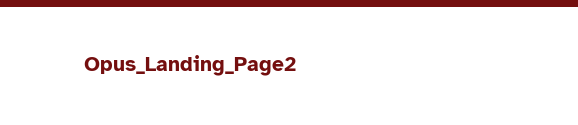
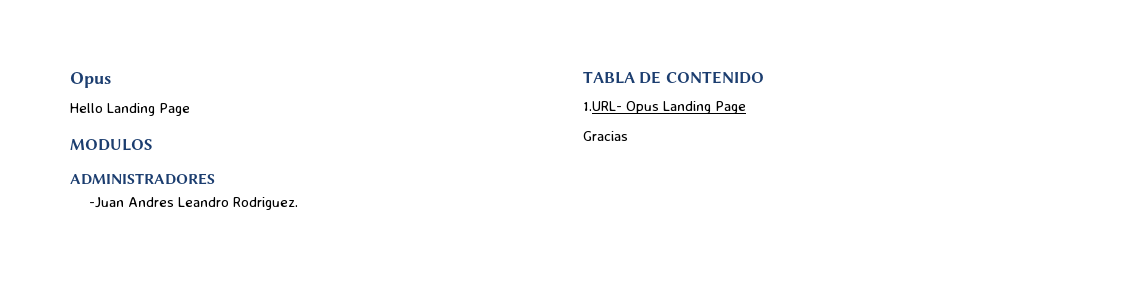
[84,55,296,76] Opus_Landing_Page2 -> [70,72,111,88] [70,103,190,116] [70,139,153,151] [70,173,215,185] [88,197,298,210] [583,71,764,84] [583,101,746,114] [583,131,628,141] Opus // Hello Landing Page // MODULOS // ADMINISTRADORES // -Juan Andres Leandro Rodriguez. // TABLA DE CONTENIDO // 1.URL- Opus Landing Page // Gracias

